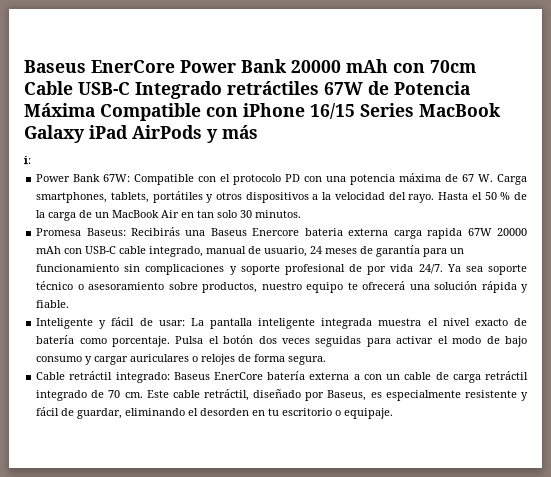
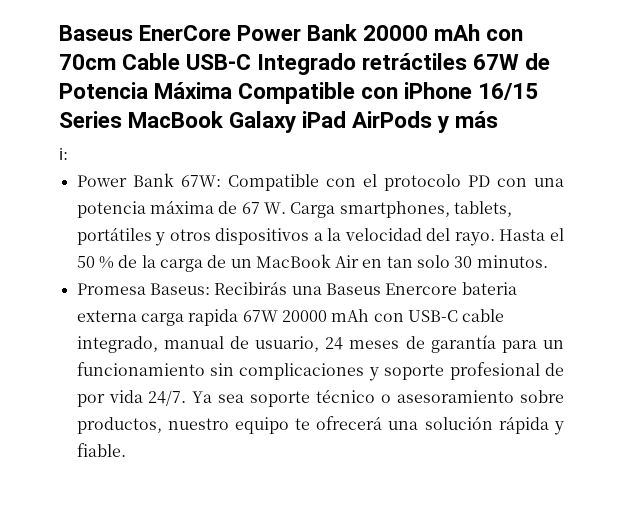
[36,317,527,329] [36,335,527,347] [36,354,327,365] [36,371,528,383] [36,389,528,401] [36,407,394,419] // Inteligente y fácil de usar: La pantalla inteligente integrada muestra el nivel exacto de batería como porcentaje. Pulsa el botón dos veces seguidas para activar el modo de bajo consumo y cargar auriculares o relojes de forma segura. // Cable retráctil integrado: Baseus EnerCore batería externa a con un cable de carga retráctil integrado de 70 cm. Este cable retráctil, diseñado por Baseus, es especialmente resistente y fácil de guardar, eliminando el desorden en tu escritorio o equipaje. -> (126, 450) none

